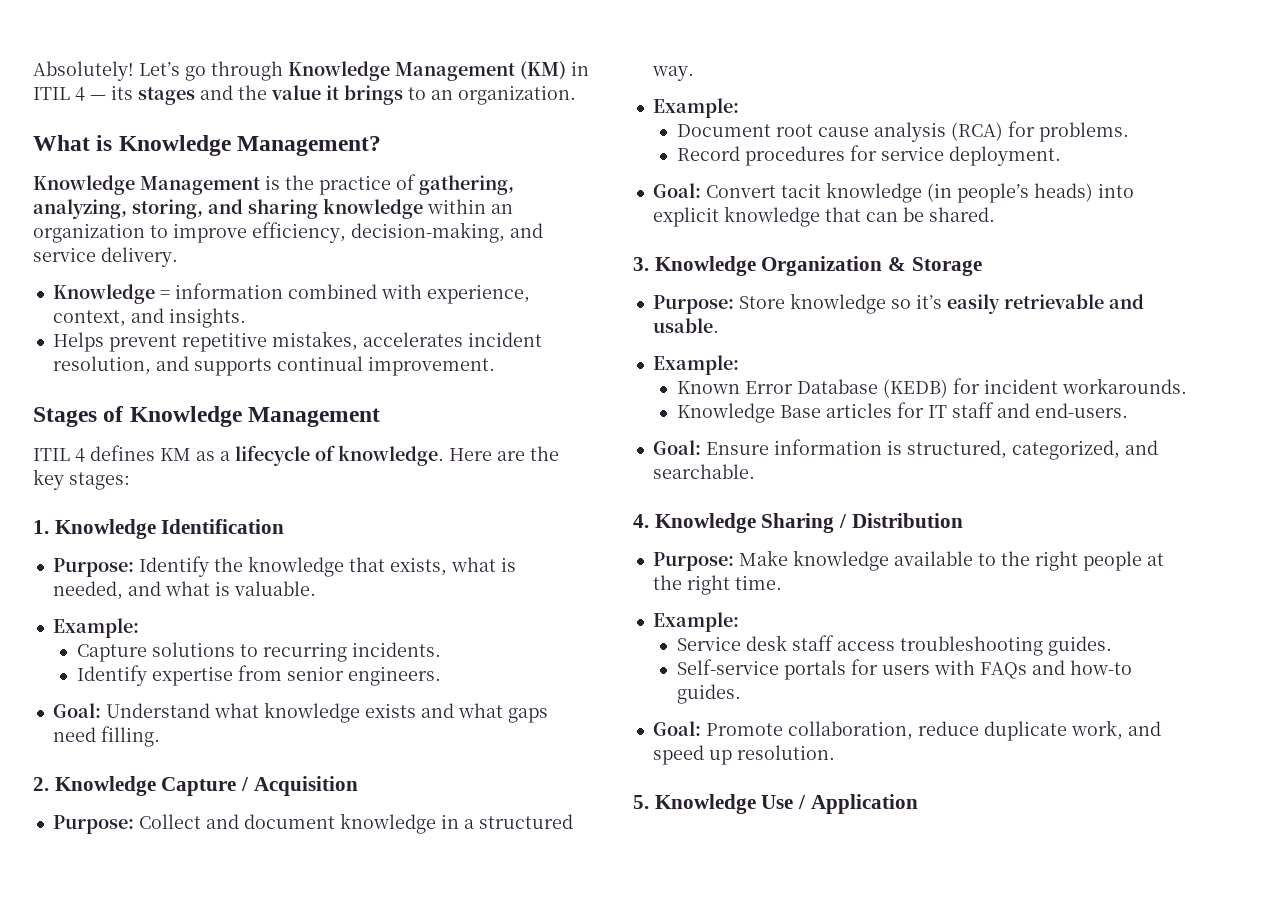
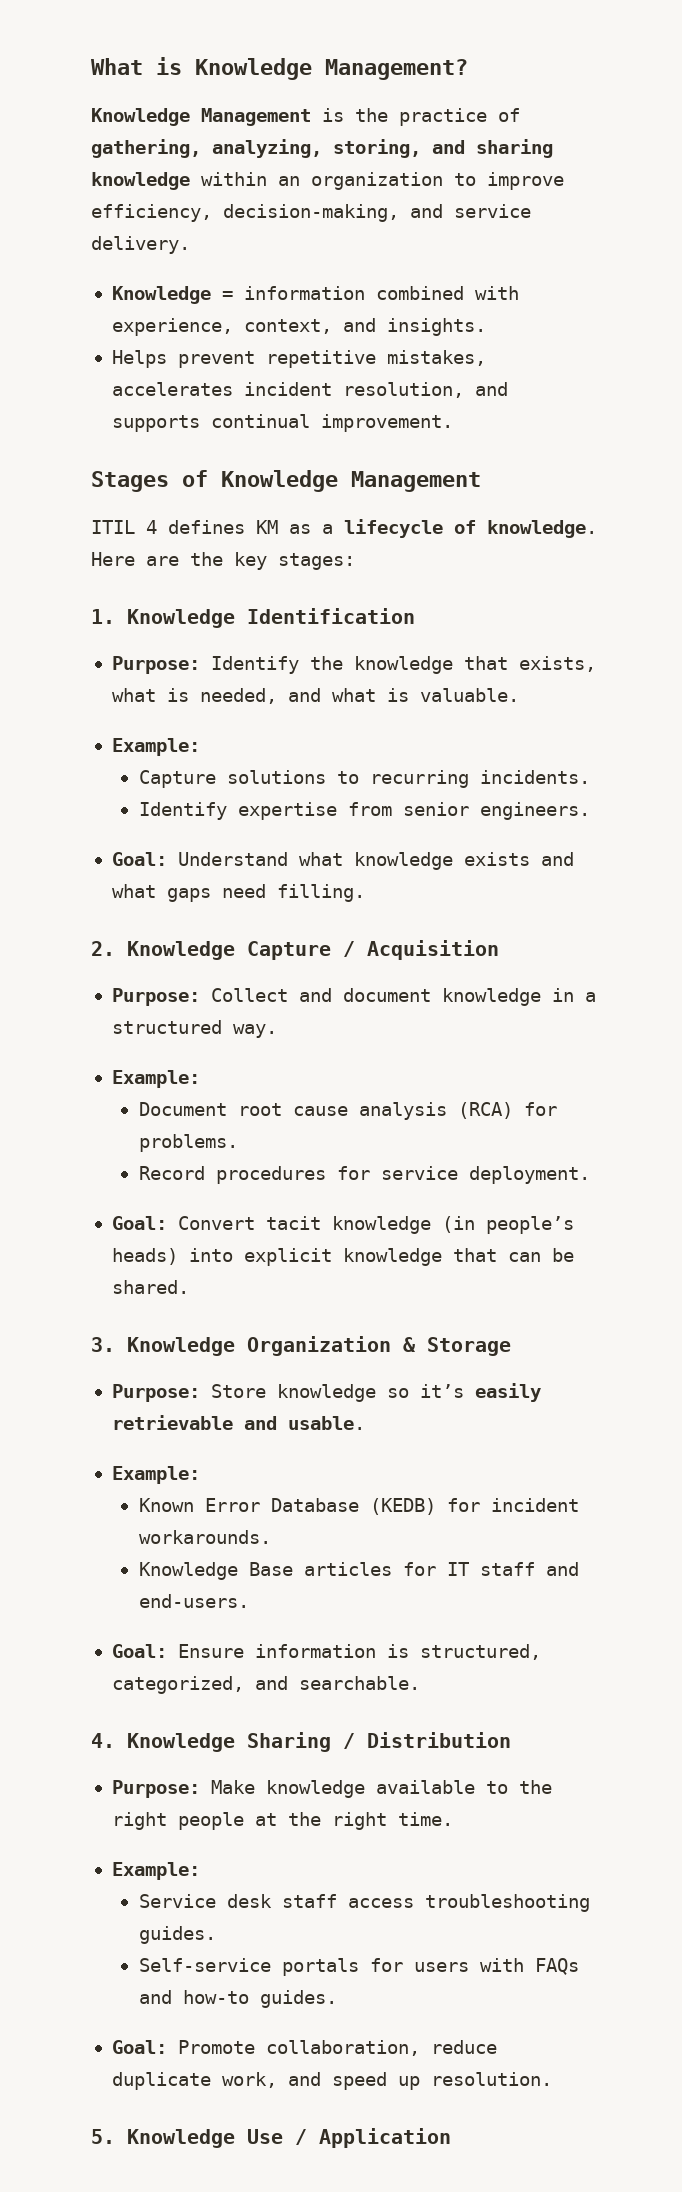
[33,61,589,81] [33,85,576,105] Absolutely! Let’s go through Knowledge Management (KM) in ITIL 4 — its stages and the value it brings to an organization. // -> (91, 66) none

